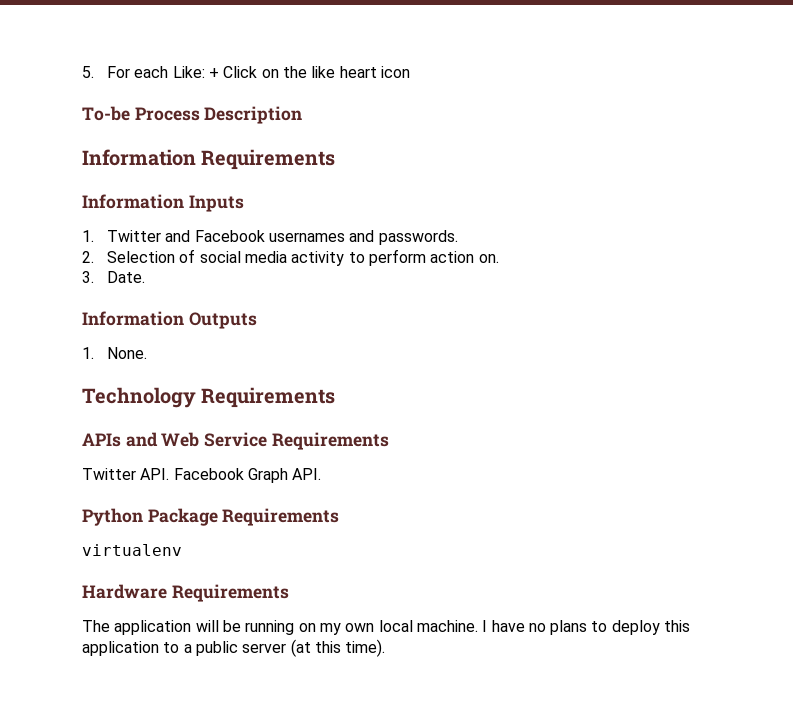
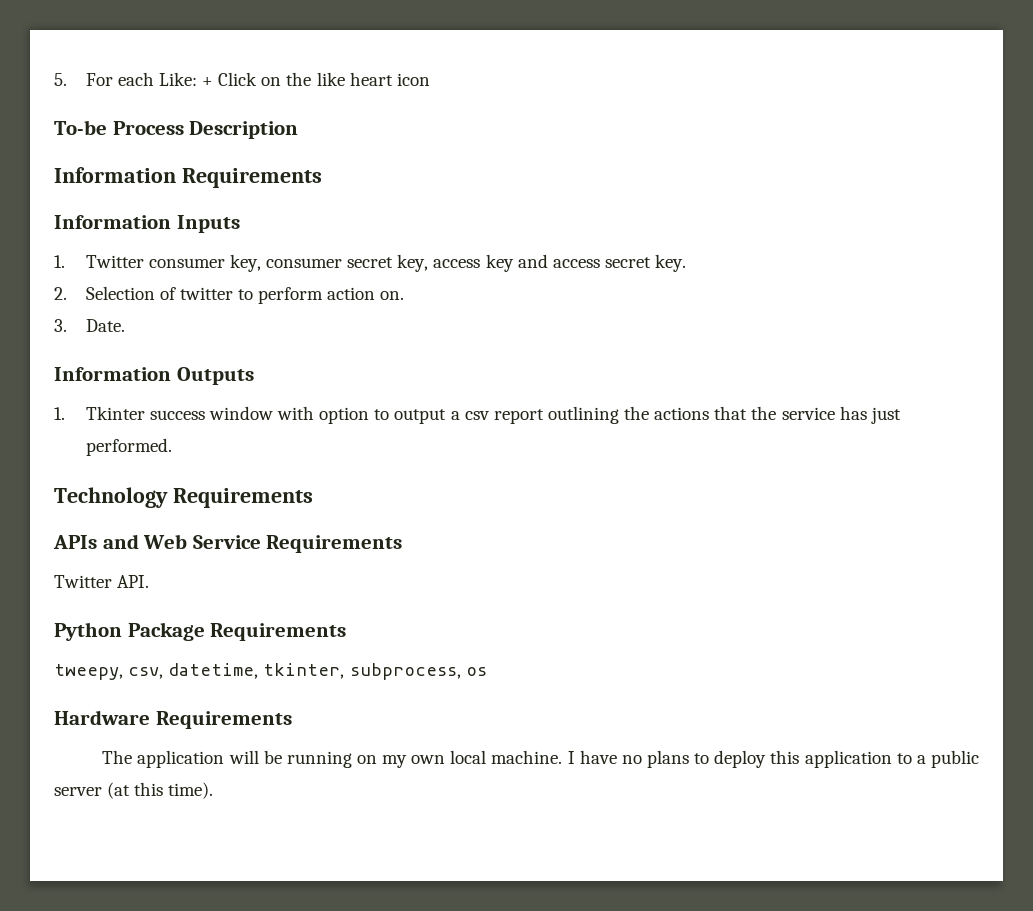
[165,230,458,245] and Facebook usernames and passwords. -> [148,254,687,272] consumer key, consumer secret key, access key and access secret key.
[199,251,345,266] social media activity -> [179,287,233,300] twitter
[107,347,148,359] None. -> [85,406,901,424] [85,438,172,456] Tkinter success window with option to output a csv report outlining the actions that the service has just performed.
[173,468,322,483] Facebook Graph API. -> (150, 581) none
[82,544,182,556] virtualenv -> [54,663,487,680] tweepy, csv, datetime, tkinter, subprocess, os

